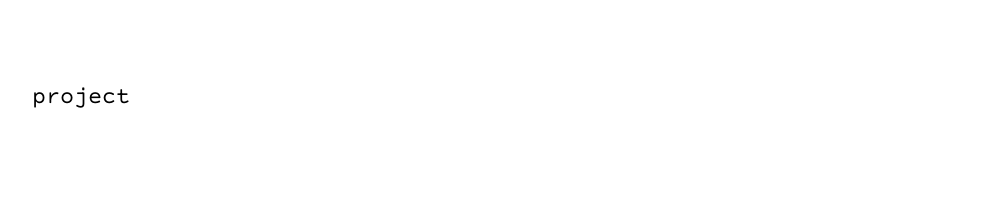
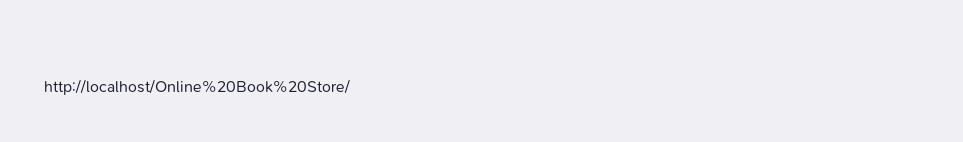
[32,87,130,108] project -> [44,79,350,95] http://localhost/Online%20Book%20Store/

